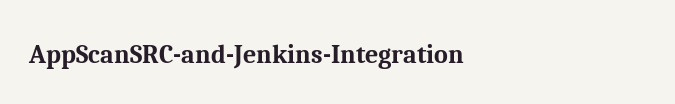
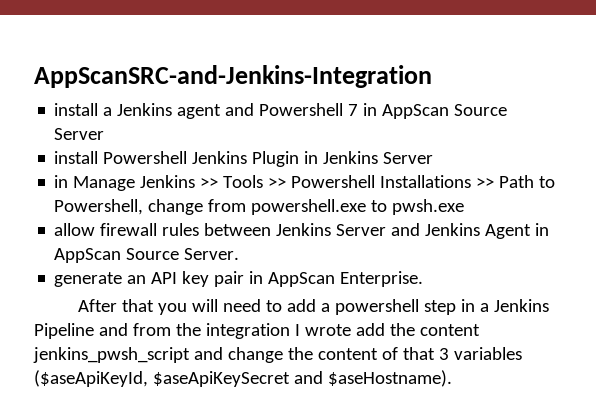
(464, 56) none -> [54,103,508,119] [54,128,105,140] [54,151,434,167] [54,175,556,191] [54,199,465,215] [54,223,550,239] [54,248,240,263] [54,271,424,287] [77,299,549,315] [34,323,480,339] [33,347,522,363] [34,370,452,387] // install a Jenkins agent and Powershell 7 in AppScan Source Server // install Powershell Jenkins Plugin in Jenkins Server // in Manage Jenkins >> Tools >> Powershell Installations >> Path to Powershell, change from powershell.exe to pwsh.exe // allow firewall rules between Jenkins Server and Jenkins Agent in AppScan Source Server. // generate an API key pair in AppScan Enterprise. // After that you will need to add a powershell step in a Jenkins Pipeline and from the integration I wrote add the content jenkins_pwsh_script and change the content of that 3 variables ($aseApiKeyId, $aseApiKeySecret and $aseHostname).

